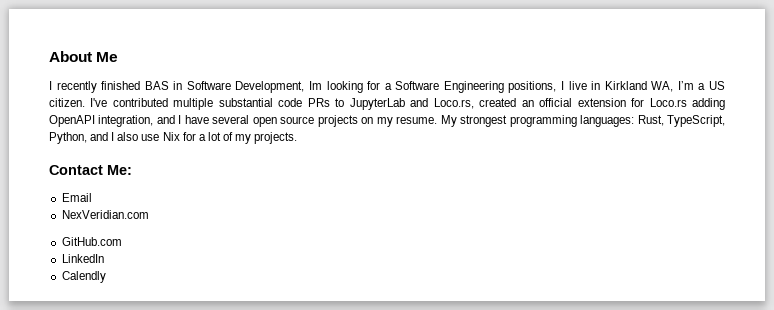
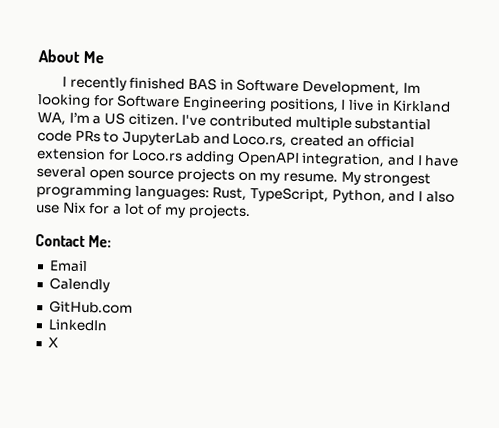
[384,83,392,90] a -> (115, 101) none
[61,210,149,219] NexVeridian.com -> [48,277,110,293] Calendly
[61,271,106,283] Calendly -> [47,337,59,348] X

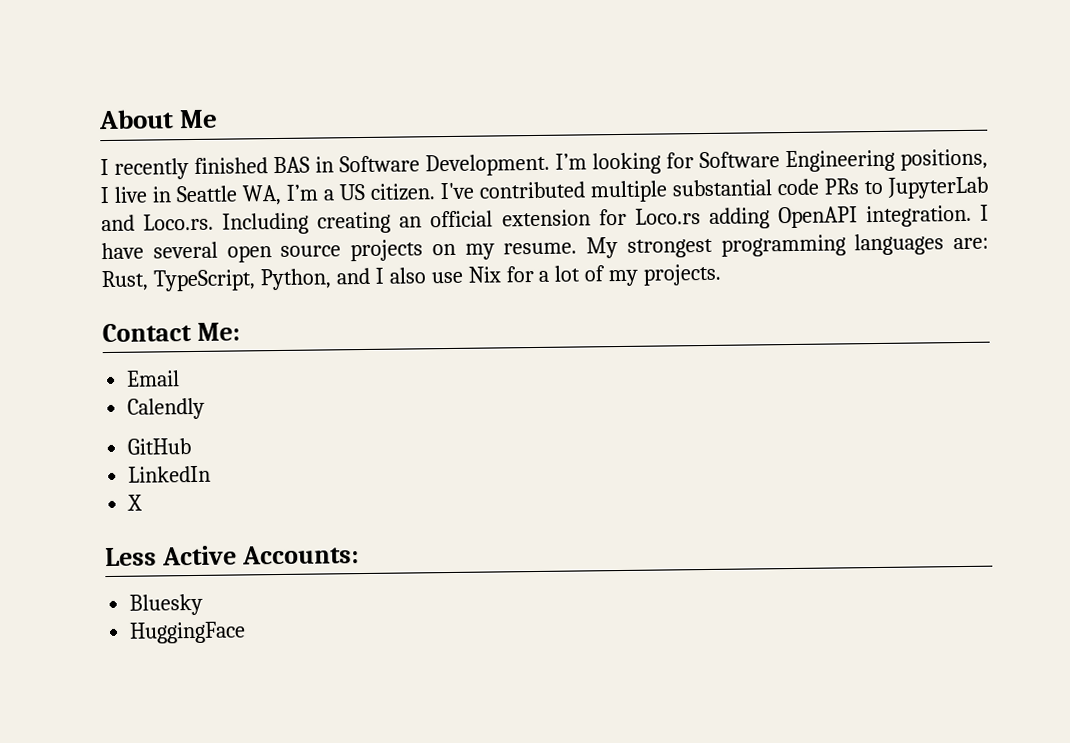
[301,80,421,96] Development, Im -> [425,153,587,177] Development. I’m
[392,100,452,113] Kirkland -> [176,185,237,203] Seattle
[232,133,344,148] Loco.rs, created -> [143,211,392,235] Loco.rs. Including creating
[301,152,415,168] integration, and -> [865,204,972,228] integration.
[134,185,210,201] languages: -> [854,233,989,256] languages are:
[48,300,133,314] GitHub.com -> [127,438,192,455] GitHub
(59, 342) none -> [105,545,359,567] [129,593,204,616] [129,621,247,644] // Less Active Accounts: // Bluesky // HuggingFace

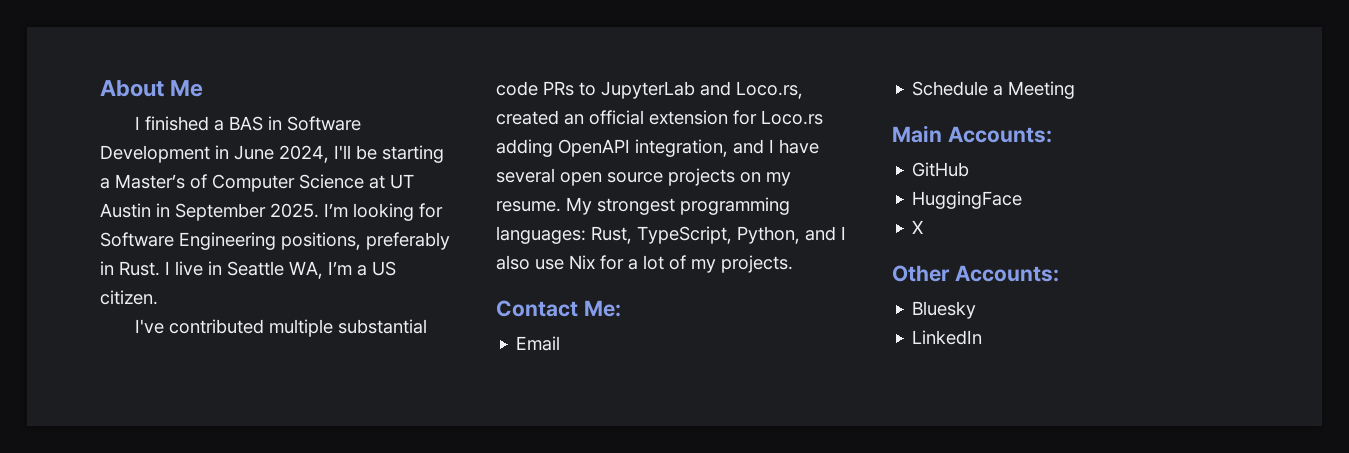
[114,157,268,180] recently finished -> [145,116,225,131] finished a
[425,153,550,177] Development. -> [100,145,444,163] [100,174,414,192] [100,203,319,221] Development in June 2024, I'll be starting a Master’s of Computer Science at UT Austin in September 2025.
(988, 159) none -> [366,232,450,250] [100,261,160,276] preferably in Rust.
(435, 192) none -> (158, 297) //
[143,211,392,235] Loco.rs. Including creating -> [736,81,803,99] [496,110,559,125] Loco.rs, created
[865,204,972,228] integration. -> [635,139,764,157] integration, and
[854,233,989,256] languages are: -> [496,226,586,244] languages:
[127,397,206,420] Calendly -> [912,81,1076,99] [892,125,1052,143] Schedule a Meeting // Main Accounts:
[128,465,212,483] LinkedIn -> [912,191,1023,209] HuggingFace
[105,545,237,567] Less Active -> [892,265,950,282] Other
[129,621,247,644] HuggingFace -> [912,330,983,345] LinkedIn

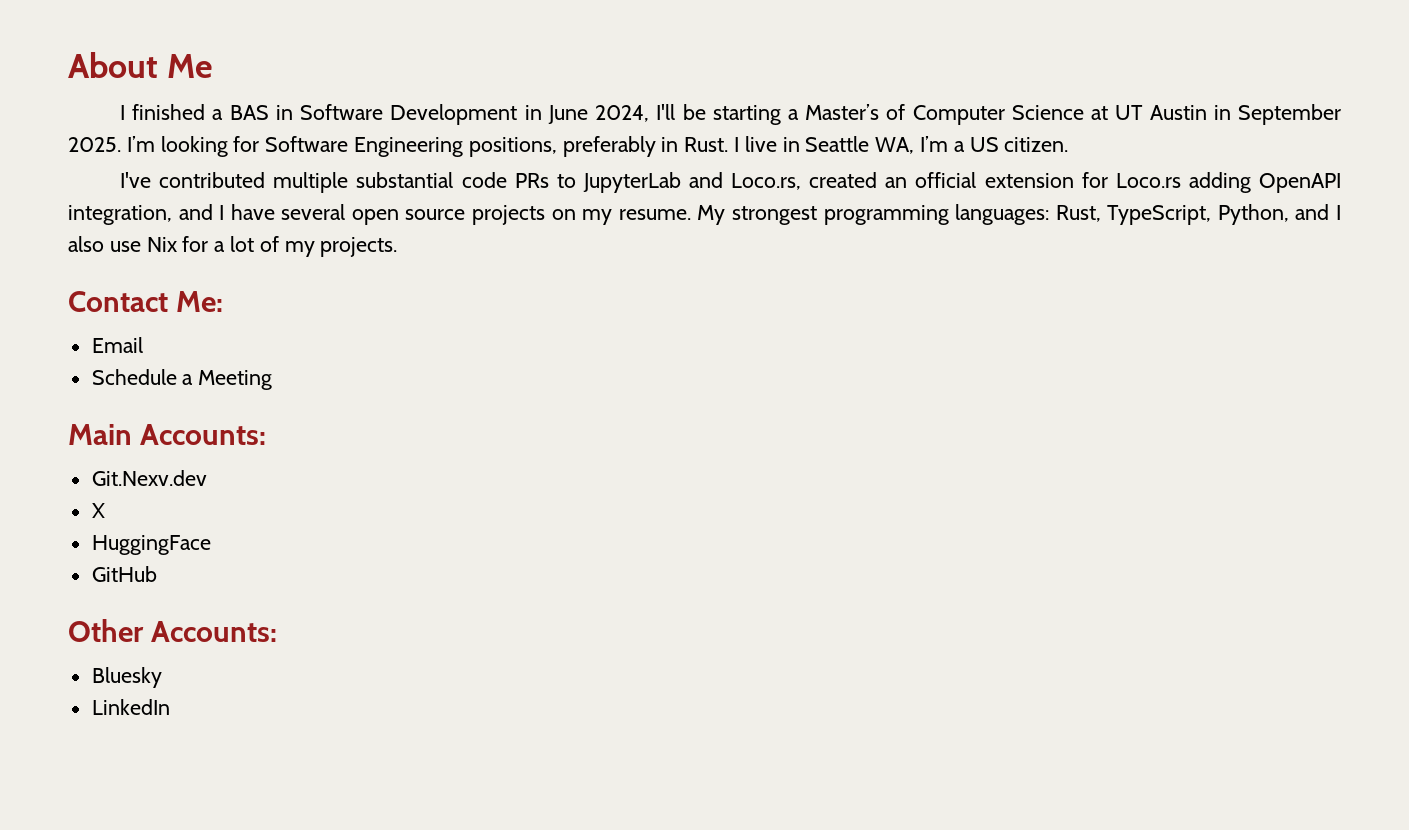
[912,162,970,177] GitHub -> [91,470,207,486] [91,503,105,518] Git.Nexv.dev // X
[912,220,924,234] X -> [91,566,157,582] GitHub

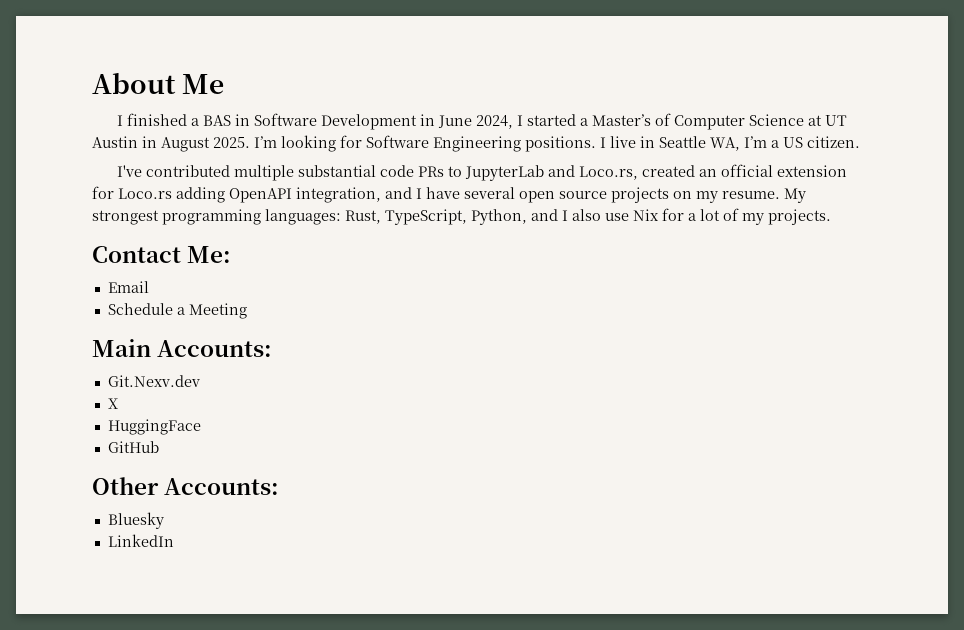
[656,104,781,125] I'll be starting -> [517,114,577,126] I started
[1237,104,1341,125] September -> [161,137,210,152] August
[468,136,729,157] positions, preferably in Rust. -> [525,136,596,152] positions.

